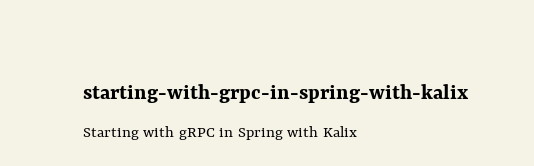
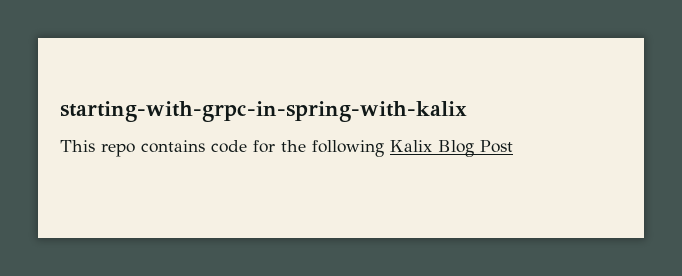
[83,126,357,140] Starting with gRPC in Spring with Kalix -> [60,140,513,157] This repo contains code for the following Kalix Blog Post

